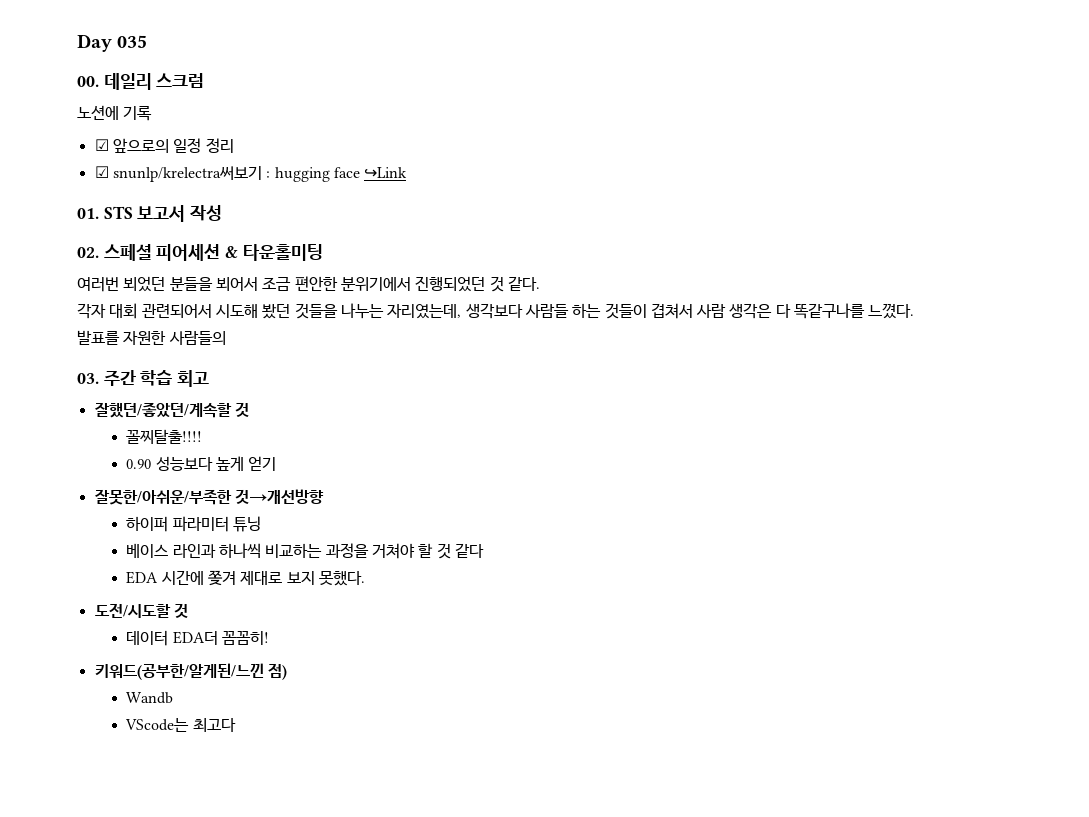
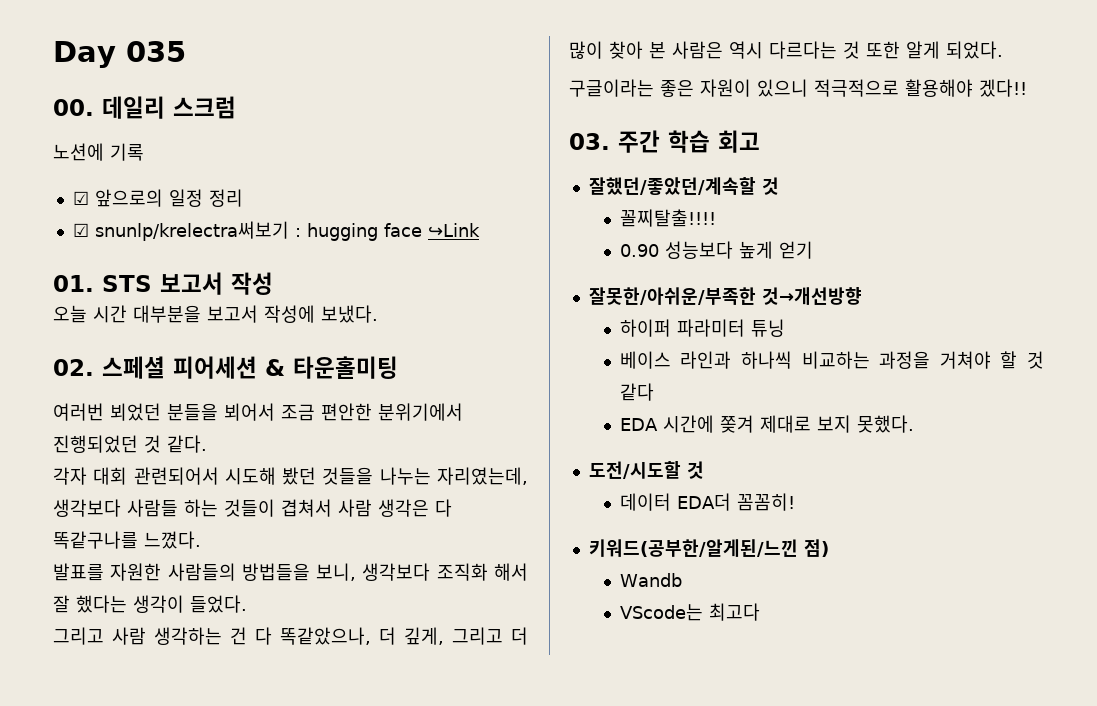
(223, 213) none -> [53,305,378,323] // 오늘 시간 대부분을 보고서 작성에 보냈다.
(226, 338) none -> [241,563,528,581] [53,595,247,613] [53,627,528,645] [569,41,1003,59] [569,79,1027,97] 방법들을 보니, 생각보다 조직화 해서 잘 했다는 생각이 들었다. // 그리고 사람 생각하는 건 다 똑같았으나, 더 깊게, 그리고 더 많이 찾아 본 사람은 역시 다르다는 것 또한 알게 되었다. // 구글이라는 좋은 자원이 있으니 적극적으로 활용해야 겠다!!

